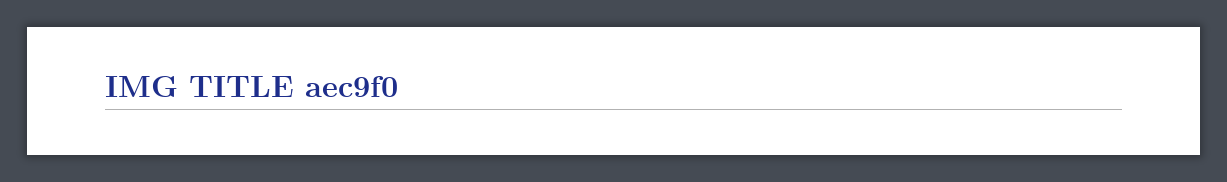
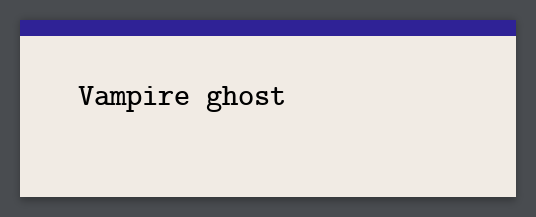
[105,76,398,97] IMG TITLE aec9f0 -> [78,86,286,112] Vampire ghost

